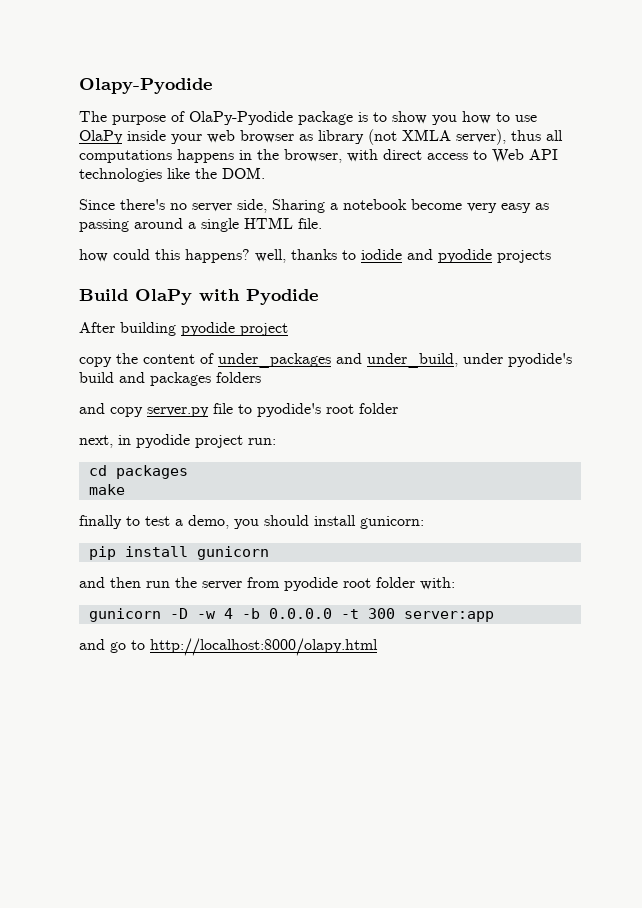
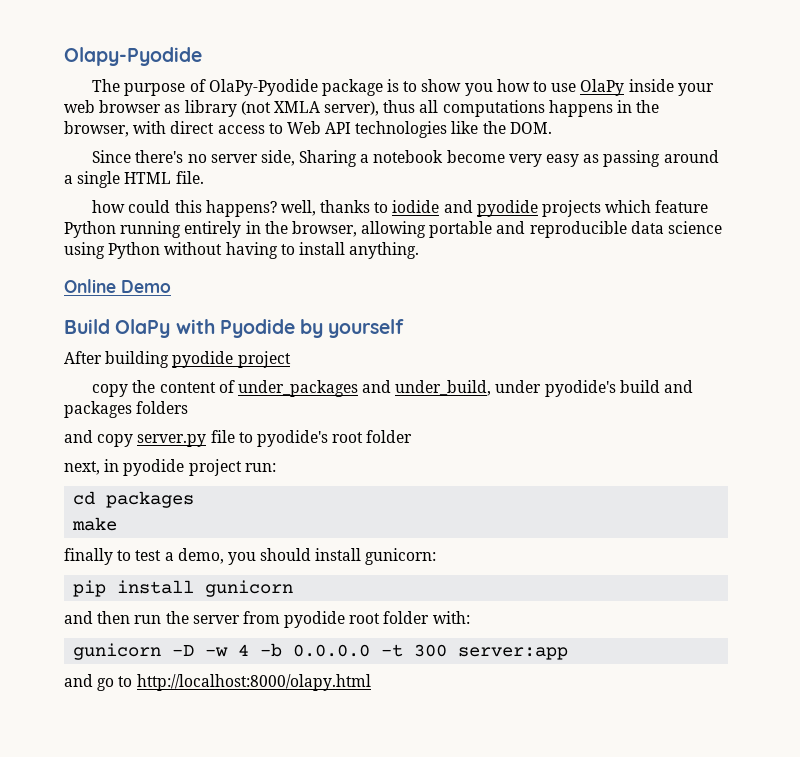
(551, 256) none -> [605,200,709,213] [64,221,723,238] [64,242,420,259] [64,279,171,293] which feature Python running entirely in the browser, allowing portable and reproducible data science using Python without having to install anything. // Online Demo
(318, 297) none -> [300,319,405,338] by yourself

